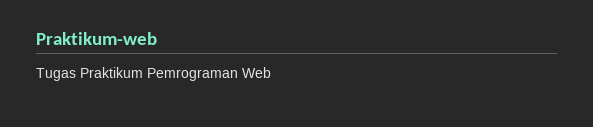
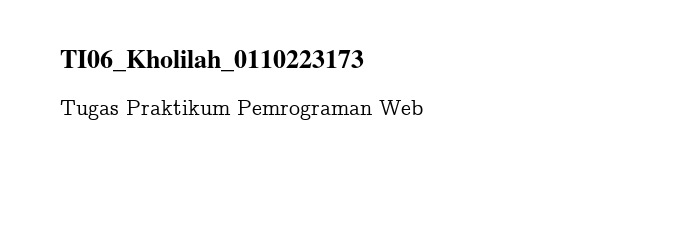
[36,32,157,45] Praktikum-web -> [60,50,364,72] TI06_Kholilah_0110223173

